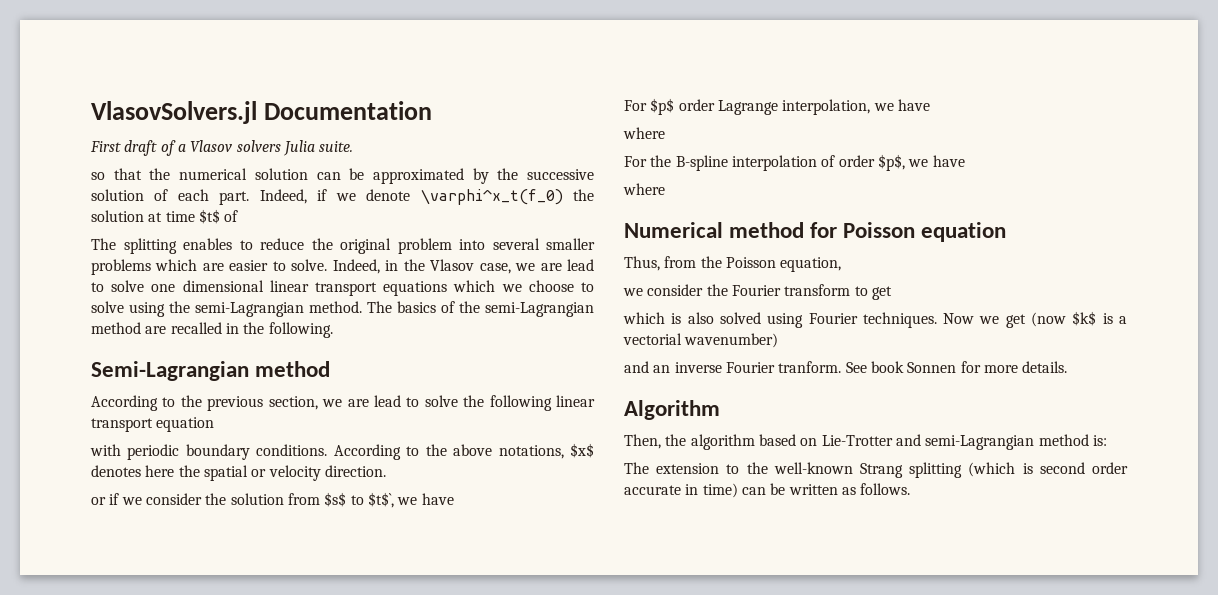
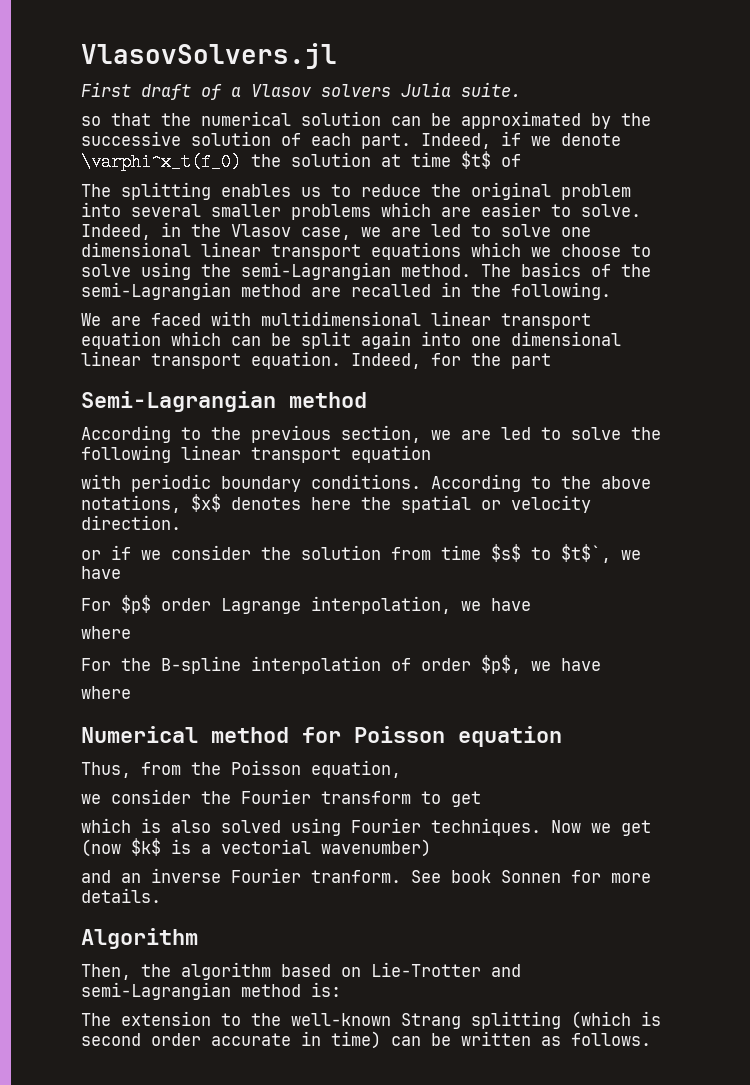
[264,101,433,120] Documentation -> (337, 56) none
(232, 244) none -> [301,187,321,197] us
[566,259,594,271] lead -> [431,224,461,237] led
(333, 330) none -> [81,311,591,329] [81,331,621,349] [81,351,551,369] // We are faced with multidimensional linear transport equation which can be split again into one dimensional linear transport equation. Indeed, for the part
[373,395,401,407] lead -> [501,427,531,440] led
(320, 499) none -> [441,545,481,560] time

